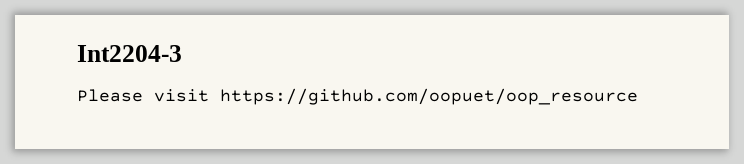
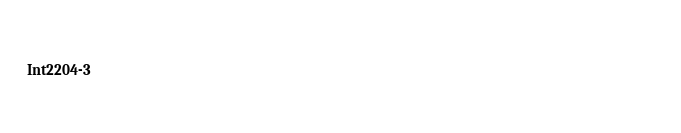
[77,88,638,105] // Please visit https://github.com/oopuet/oop_resource -> (91, 69) none

